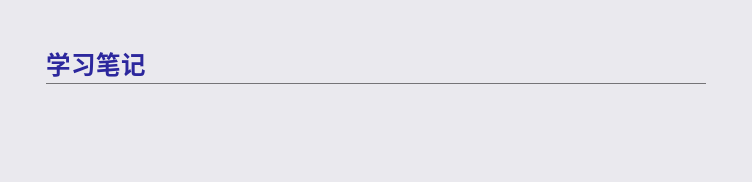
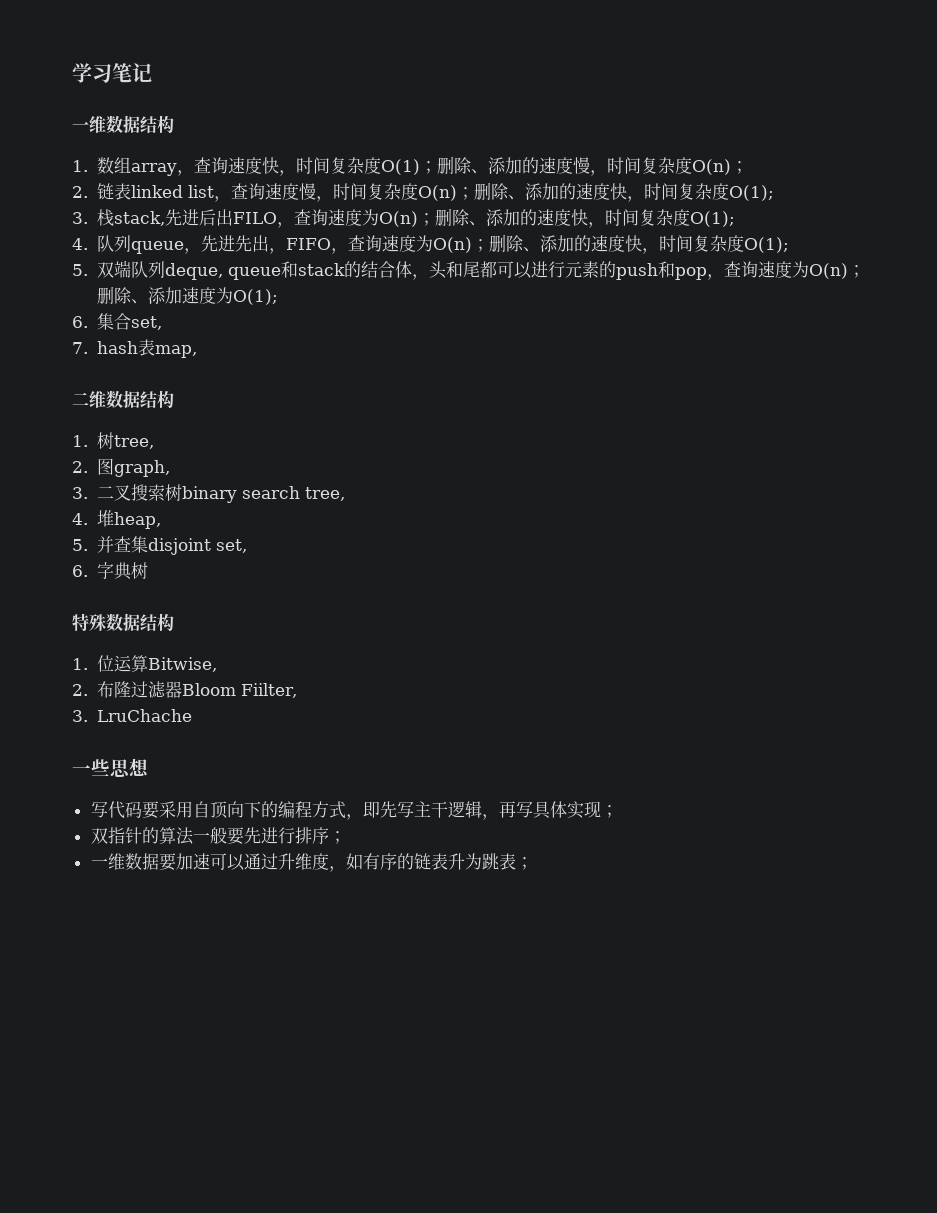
(146, 64) none -> [72,115,174,134] [72,156,748,176] [72,182,774,202] [72,208,735,228] [72,234,789,254] [72,260,865,280] [96,286,278,305] [72,313,162,330] [72,339,197,358] [72,390,174,409] [72,432,154,449] [72,458,170,477] [72,484,345,503] [72,510,161,529] [72,536,247,555] [72,562,148,580] [72,613,174,632] [72,655,217,672] [72,681,298,698] [72,709,192,722] [72,758,149,778] [90,801,618,820] [90,827,346,845] [90,853,533,872] // 一维数据结构 // 1.数组array，查询速度快，时间复杂度O(1)；删除、添加的速度慢，时间复杂度O(n)； // 2.链表linked list，查询速度慢，时间复杂度O(n)；删除、添加的速度快，时间复杂度O(1); // 3.栈stack,先进后出FILO，查询速度为O(n)；删除、添加的速度快，时间复杂度O(1); // 4.队列queue，先进先出，FIFO，查询速度为O(n)；删除、添加的速度快，时间复杂度O(1); // 5.双端队列deque, queue和stack的结合体，头和尾都可以进行元素的push和pop，查询速度为O(n)；删除、添加速度为O(1); // 6.集合set, // 7. hash表map, // 二维数据结构 // 1.树tree, // 2.图graph, // 3.二叉搜索树binary search tree, // 4.堆heap, // 5.并查集disjoint set, // 6.字典树 // 特殊数据结构 // 1.位运算Bitwise, // 2.布隆过滤器Bloom Fiilter, // 3. LruChache // 一些思想 // 写代码要采用自顶向下的编程方式，即先写主干逻辑，再写具体实现； // 双指针的算法一般要先进行排序； // 一维数据要加速可以通过升维度，如有序的链表升为跳表；

